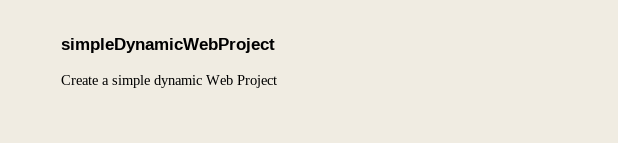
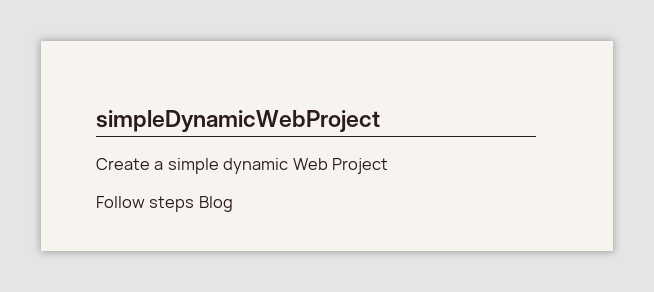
(277, 81) none -> [96,196,233,212] // Follow steps Blog

